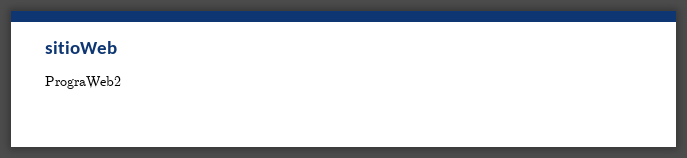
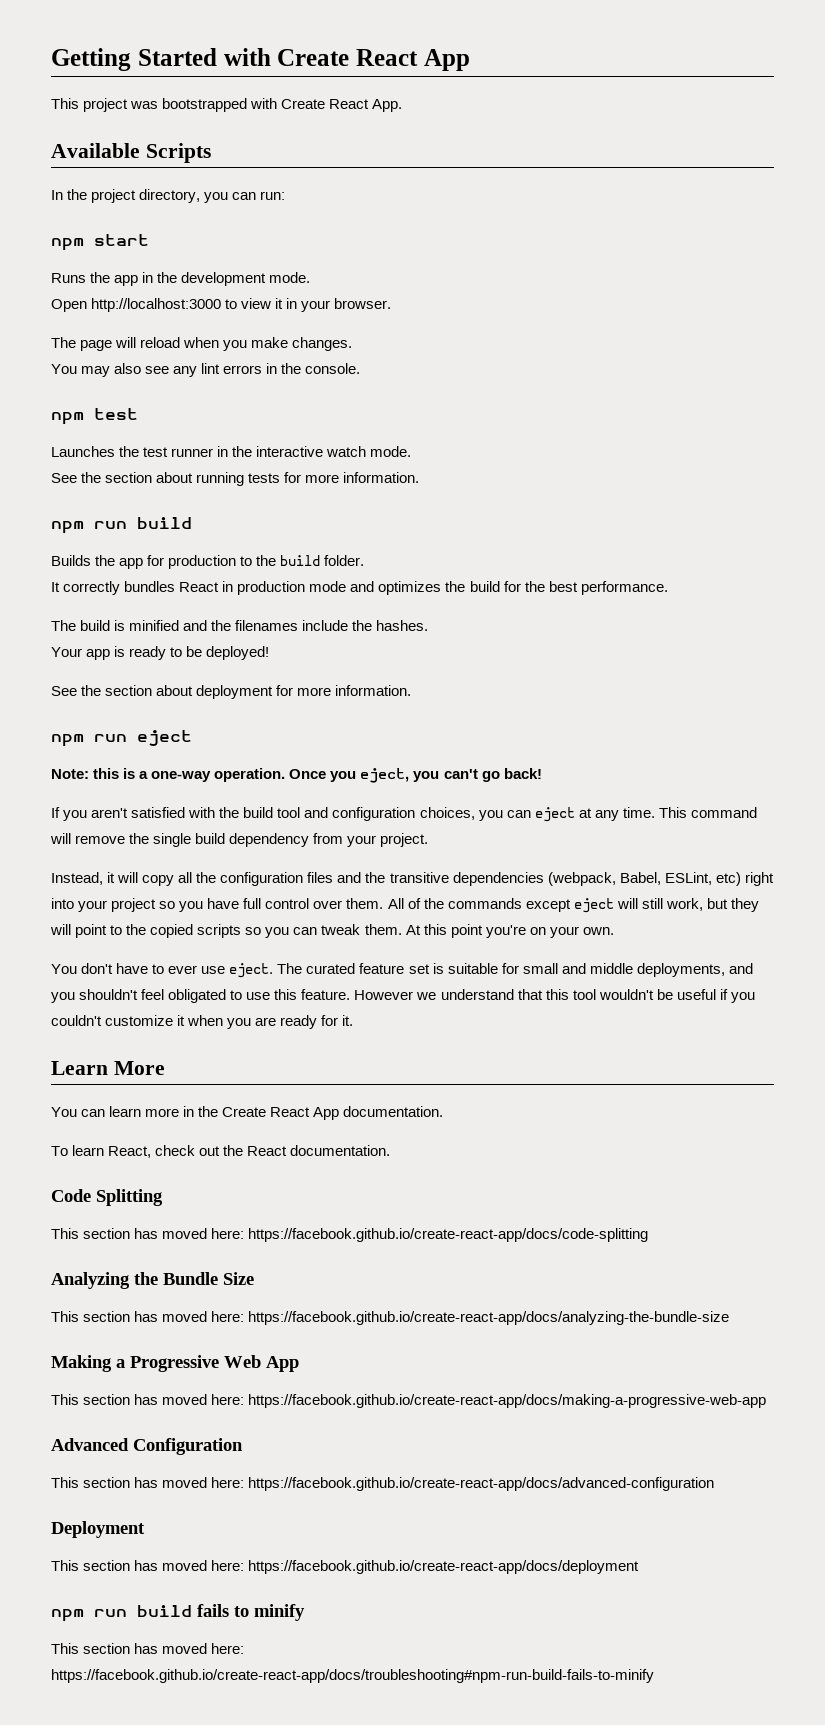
[45,41,117,54] [45,76,121,89] sitioWeb // PrograWeb2 -> [51,48,470,71] [51,98,403,112] [51,143,211,163] [51,189,286,203] [51,234,149,251] [51,272,311,286] [51,298,392,312] [51,337,353,351] [51,363,361,377] [51,408,138,425] [51,446,412,457] [51,472,420,486] [51,517,192,534] [51,555,365,569] [51,581,668,595] [51,620,429,631] [51,646,270,660] [51,685,412,699] [51,730,192,747] [51,768,542,783] [51,807,757,822] [50,833,429,847] [51,872,774,886] [51,898,759,913] [50,924,614,938] [51,963,753,978] [51,989,755,1003] [51,1015,354,1029] [51,1061,165,1075] [51,1106,444,1120] [51,1145,391,1158] [51,1189,163,1206] [51,1228,649,1242] [51,1272,254,1289] [51,1311,730,1325] [51,1355,299,1372] [51,1394,767,1408] [51,1438,243,1455] [51,1477,715,1491] [51,1521,145,1538] [51,1560,640,1574] [51,1604,305,1622] [51,1643,245,1654] [51,1669,654,1683] Getting Started with Create React App // This project was bootstrapped with Create React App. // Available Scripts // In the project directory, you can run: // npm start // Runs the app in the development mode. // Open http://localhost:3000 to view it in your browser. // The page will reload when you make changes. // You may also see any lint errors in the console. // npm test // Launches the test runner in the interactive watch mode. // See the section about running tests for more information. // npm run build // Builds the app for production to the build folder. // It correctly bundles React in production mode and optimizes the build for the best performance. // The build is minified and the filenames include the hashes. // Your app is ready to be deployed! // See the section about deployment for more information. // npm run eject // Note: this is a one-way operation. Once you eject, you can't go back! // If you aren't satisfied with the build tool and configuration choices, you can eject at any time. This command will remove the single build dependency from your project. // Instead, it will copy all the configuration files and the transitive dependencies (webpack, Babel, ESLint, etc) right into your project so you have full control over them. All of the commands except eject will still work, but they will point to the copied scripts so you can tweak them. At this point you're on your own. // You don't have to ever use eject. The curated feature set is suitable for small and middle deployments, and you shouldn't feel obligated to use this feature. However we understand that this tool wouldn't be useful if you couldn't customize it when you are ready for it. // Learn More // You can learn more in the Create React App documentation. // To learn React, check out the React documentation. // Code Splitting // This section has moved here: https://facebook.github.io/create-react-app/docs/code-splitting // Analyzing the Bundle Size // This section has moved here: https://facebook.github.io/create-react-app/docs/analyzing-the-bundle-size // Making a Progressive Web App // This section has moved here: https://facebook.github.io/create-react-app/docs/making-a-progressive-web-app // Advanced Configuration // This section has moved here: https://facebook.github.io/create-react-app/docs/advanced-configuration // Deployment // This section has moved here: https://facebook.github.io/create-react-app/docs/deployment // npm run build fails to minify // This section has moved here: https://facebook.github.io/create-react-app/docs/troubleshooting#npm-run-build-fails-to-minify

